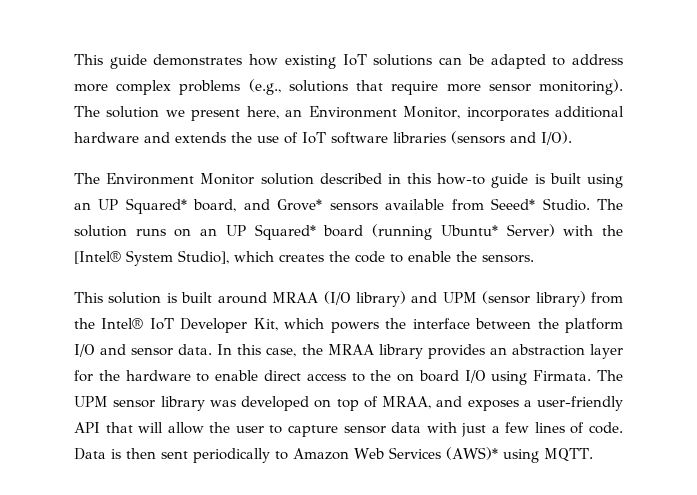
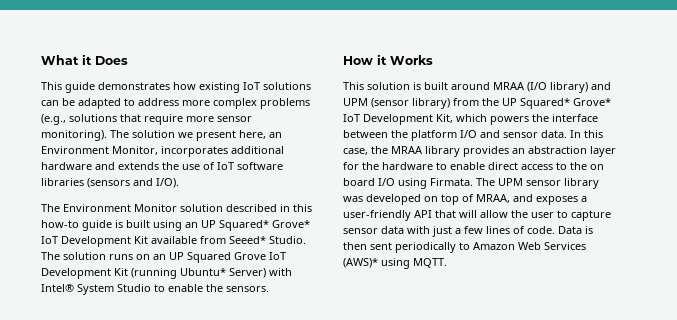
(74, 59) none -> [41,54,128,65] What it Does //
[193,199,378,212] board, and Grove* sensors -> [272,220,310,228] [41,236,148,247] Grove* IoT Development Kit
[254,224,623,240] [74,250,385,266] Squared* board (running Ubuntu* Server) with the [Intel® System Studio], which creates the code -> [187,252,286,263] [41,268,292,279] [41,284,151,295] Squared Grove IoT Development Kit (running Ubuntu* Server) with Intel® System Studio
(534, 258) none -> [343,54,433,65] // How it Works
[101,318,248,333] Intel® IoT Developer -> [502,98,611,109] [343,114,433,125] UP Squared* Grove* IoT Development

